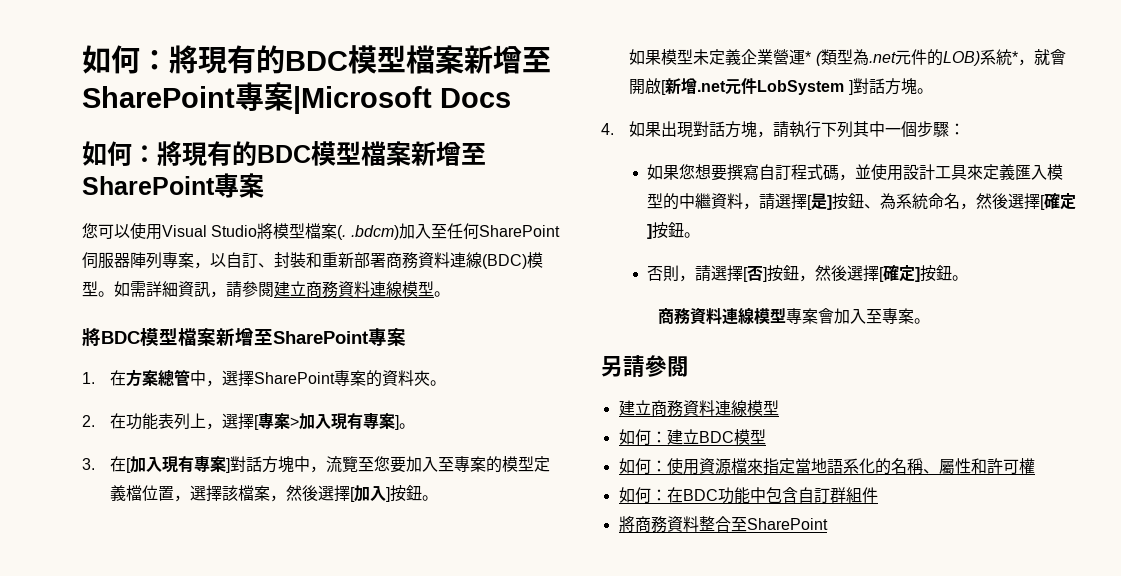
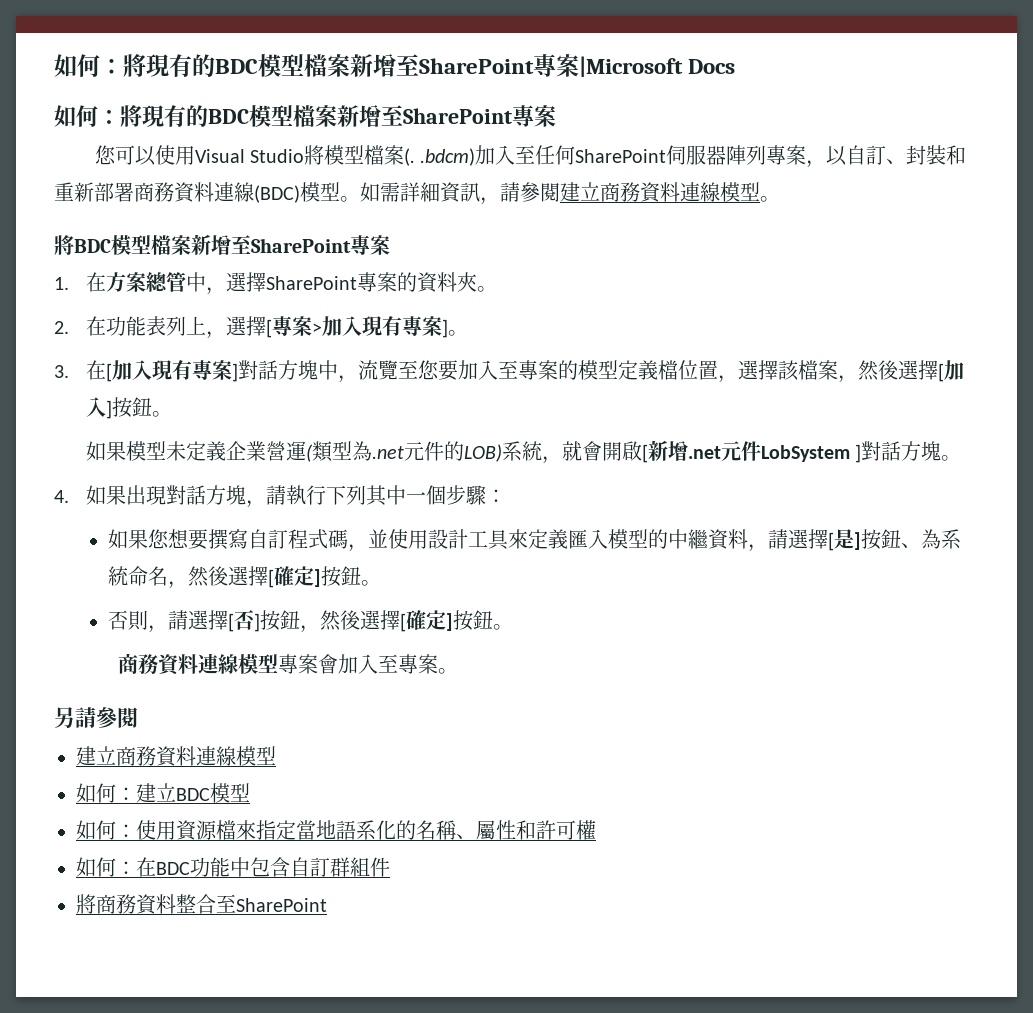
[805,51,812,63] * -> (307, 451) none
[1011,51,1018,63] * -> (543, 451) none

